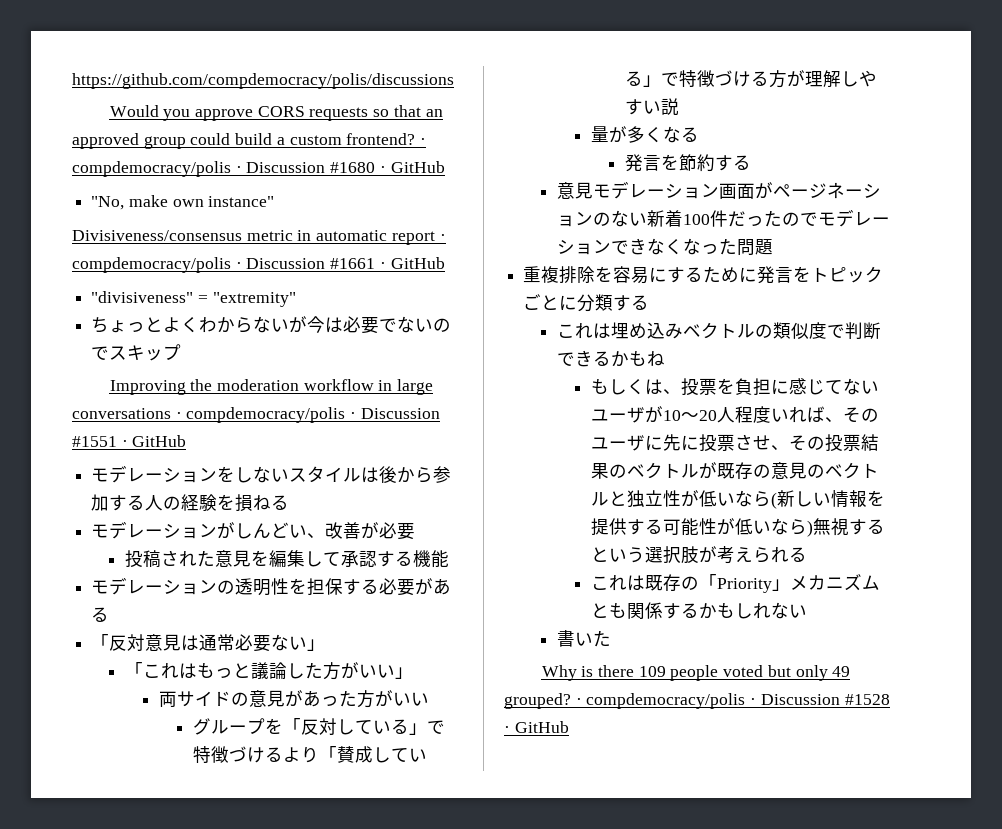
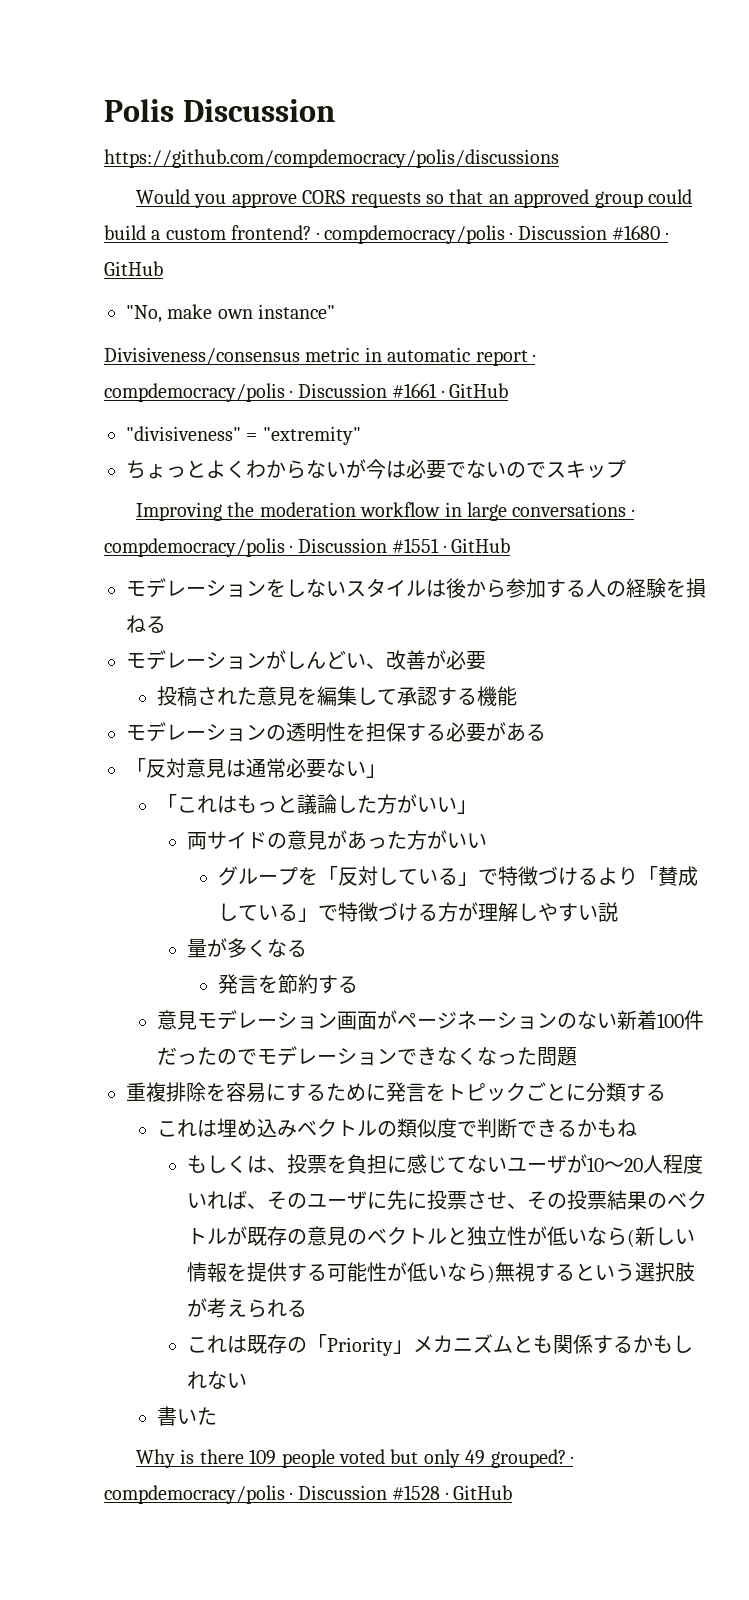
(72, 81) none -> [104,99,335,122] Polis Discussion //

